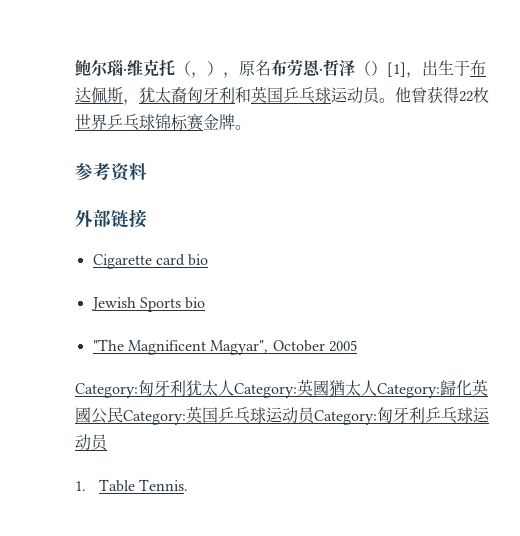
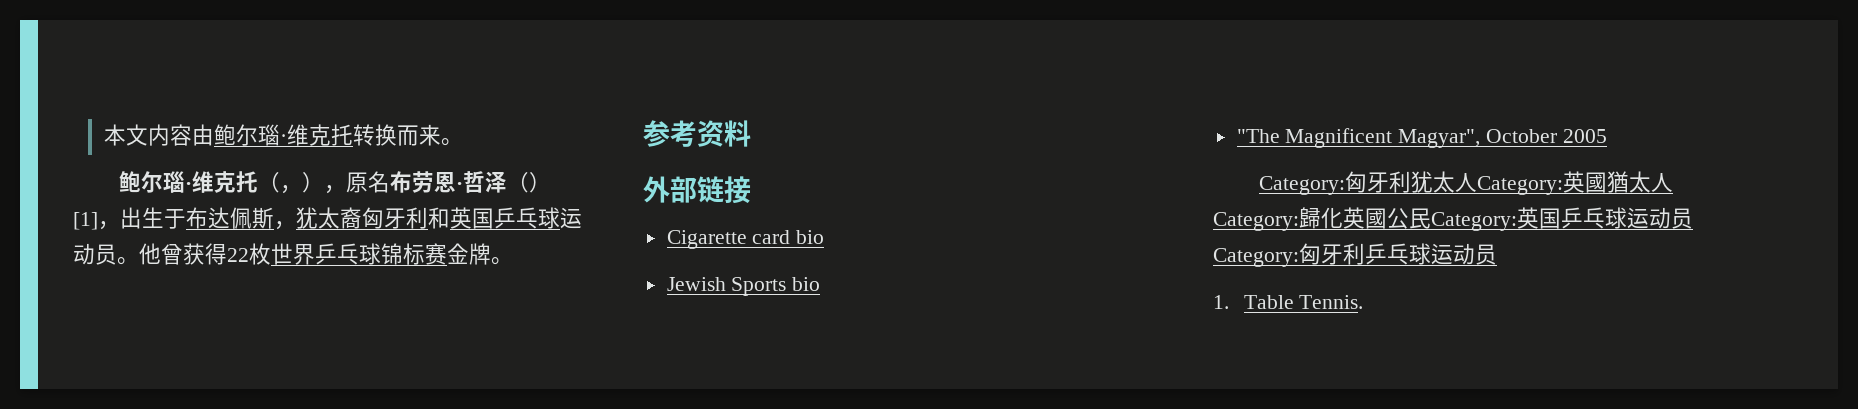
(75, 67) none -> [103,124,463,146] 本文内容由鲍尔瑙·维克托转换而来。 //

